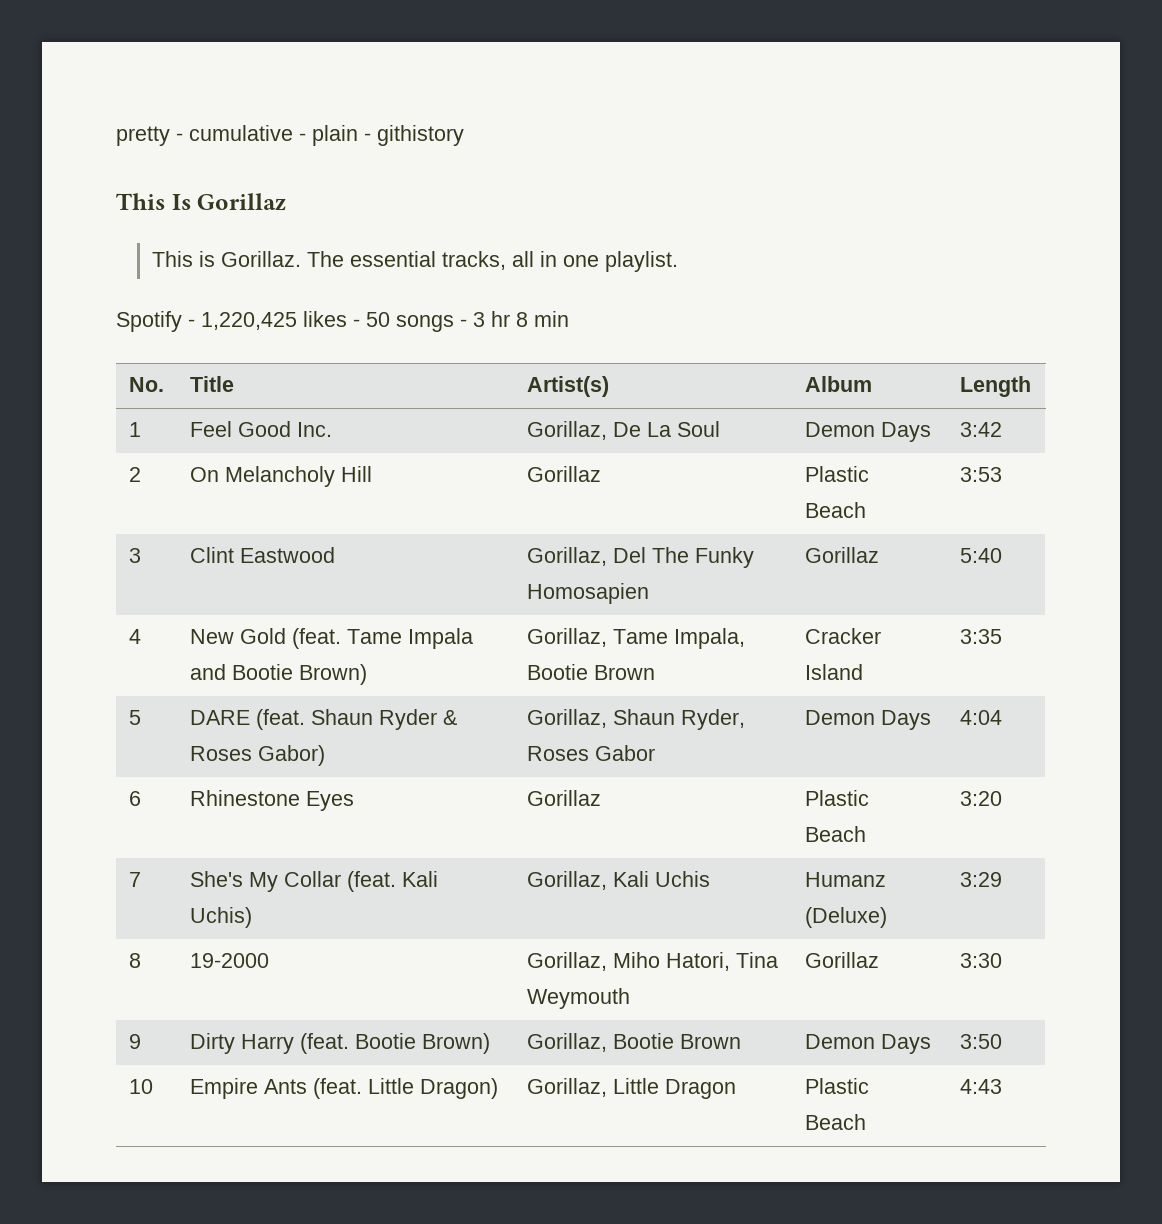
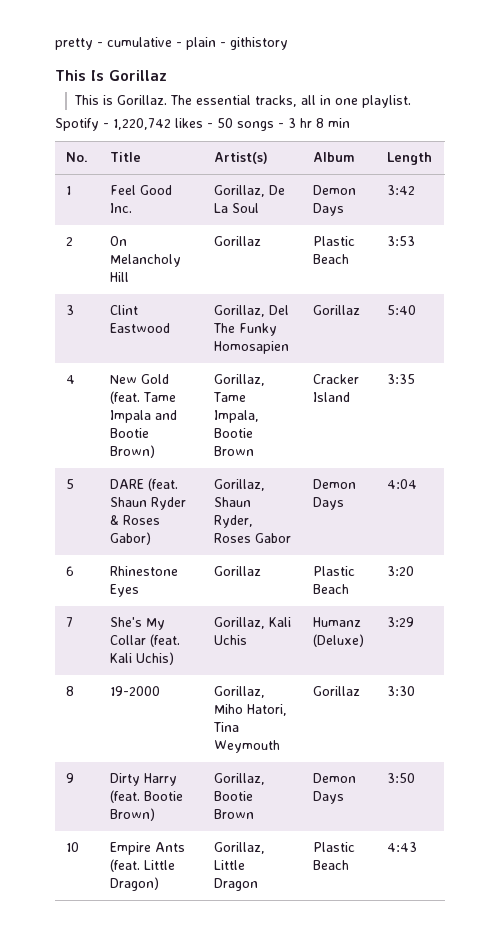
[201,312,297,330] 1,220,425 -> [113,118,171,130] 1,220,742

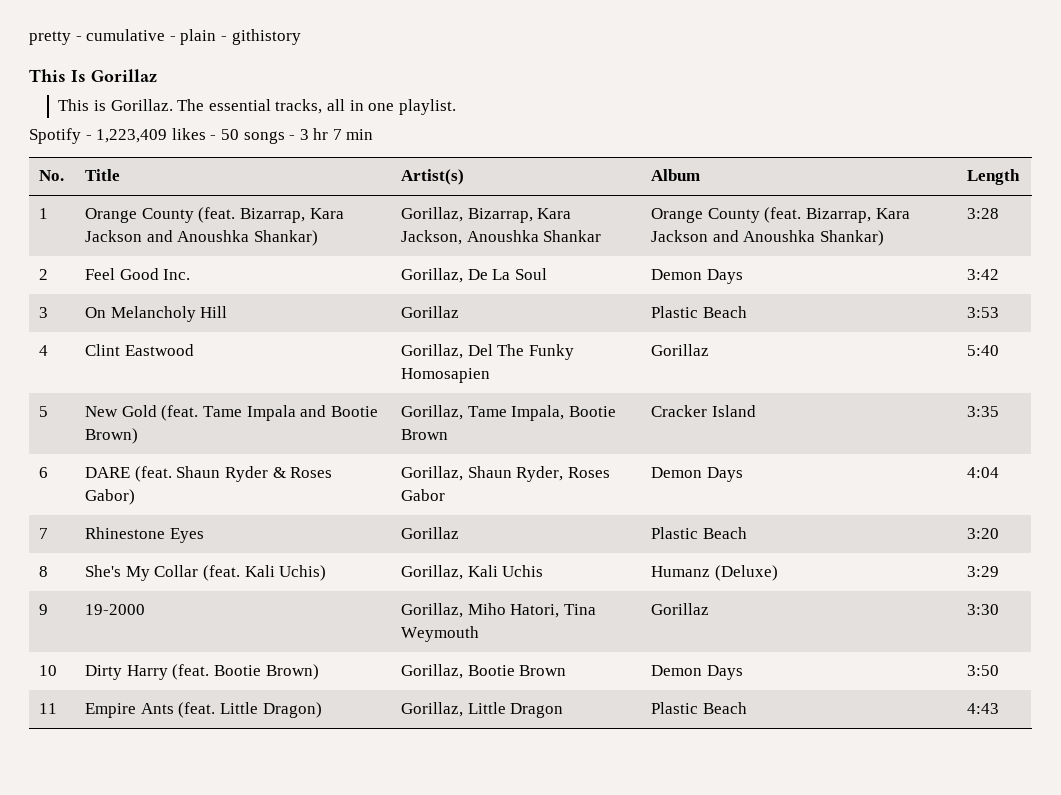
[113,118,171,130] 1,220,742 -> [96,129,168,143] 1,223,409
[316,118,324,128] 8 -> [332,129,342,140] 7
(71, 190) none -> [85,207,344,223] [85,230,318,246] [401,207,572,223] [401,230,602,245] [651,207,910,223] [651,230,884,246] [967,208,1000,219] [39,269,49,280] | Orange County (feat. Bizarrap, Kara Jackson and Anoushka Shankar) | Gorillaz, Bizarrap, Kara Jackson, Anoushka Shankar | Orange County (feat. Bizarrap, Kara Jackson and Anoushka Shankar) | 3:28 // 2
[65,237,73,246] 2 -> [39,307,49,318] 3
[65,305,74,315] 3 -> [39,345,49,356] 4
[65,375,75,384] 4 -> [39,406,49,417] 5
[65,479,74,489] 5 -> [39,467,49,478] 6
[65,566,74,576] 6 -> [39,528,49,539] 7
[65,617,73,627] 7 -> [39,566,49,577] 8
[65,686,74,696] 8 -> [39,604,49,615] 9
[65,773,74,783] 9 -> [39,665,58,676] 10
[65,842,79,852] 10 -> [39,703,58,714] 11

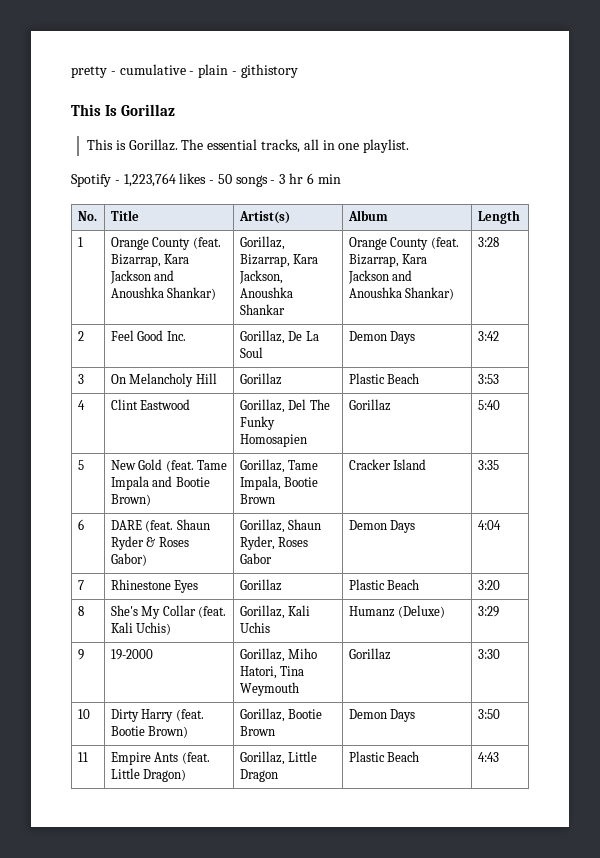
[96,129,168,143] 1,223,409 -> [123,173,176,187] 1,223,764
[332,129,342,140] 7 -> [306,173,314,184] 6

